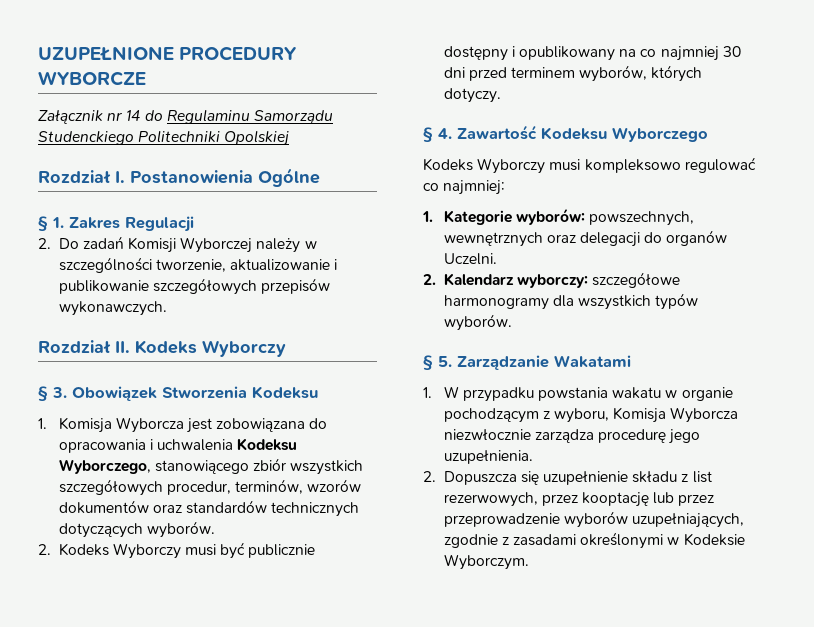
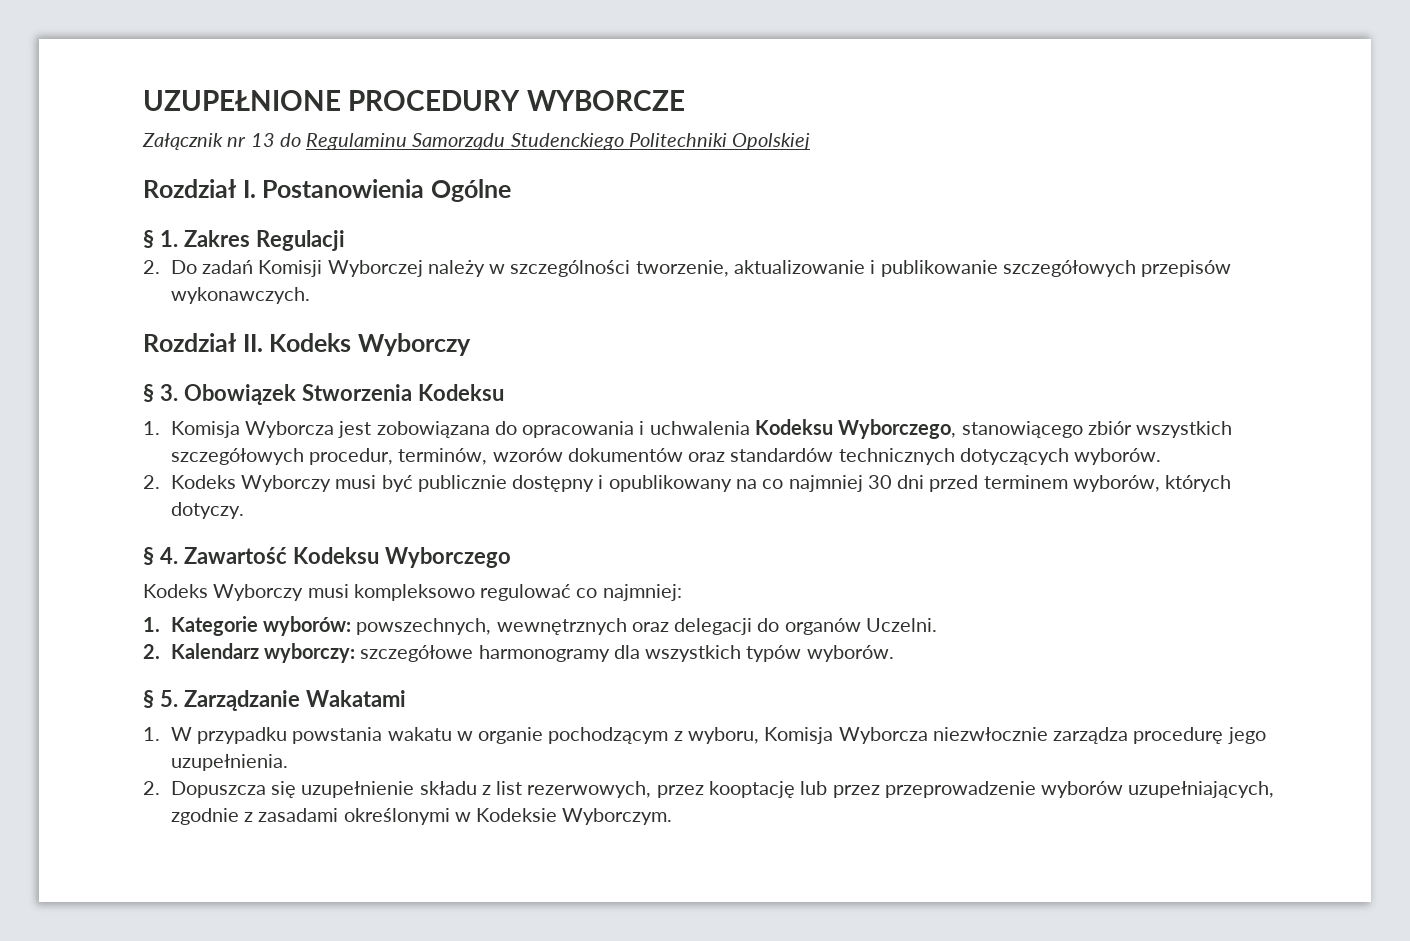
[126,110,141,121] 14 -> [250,133,275,147] 13

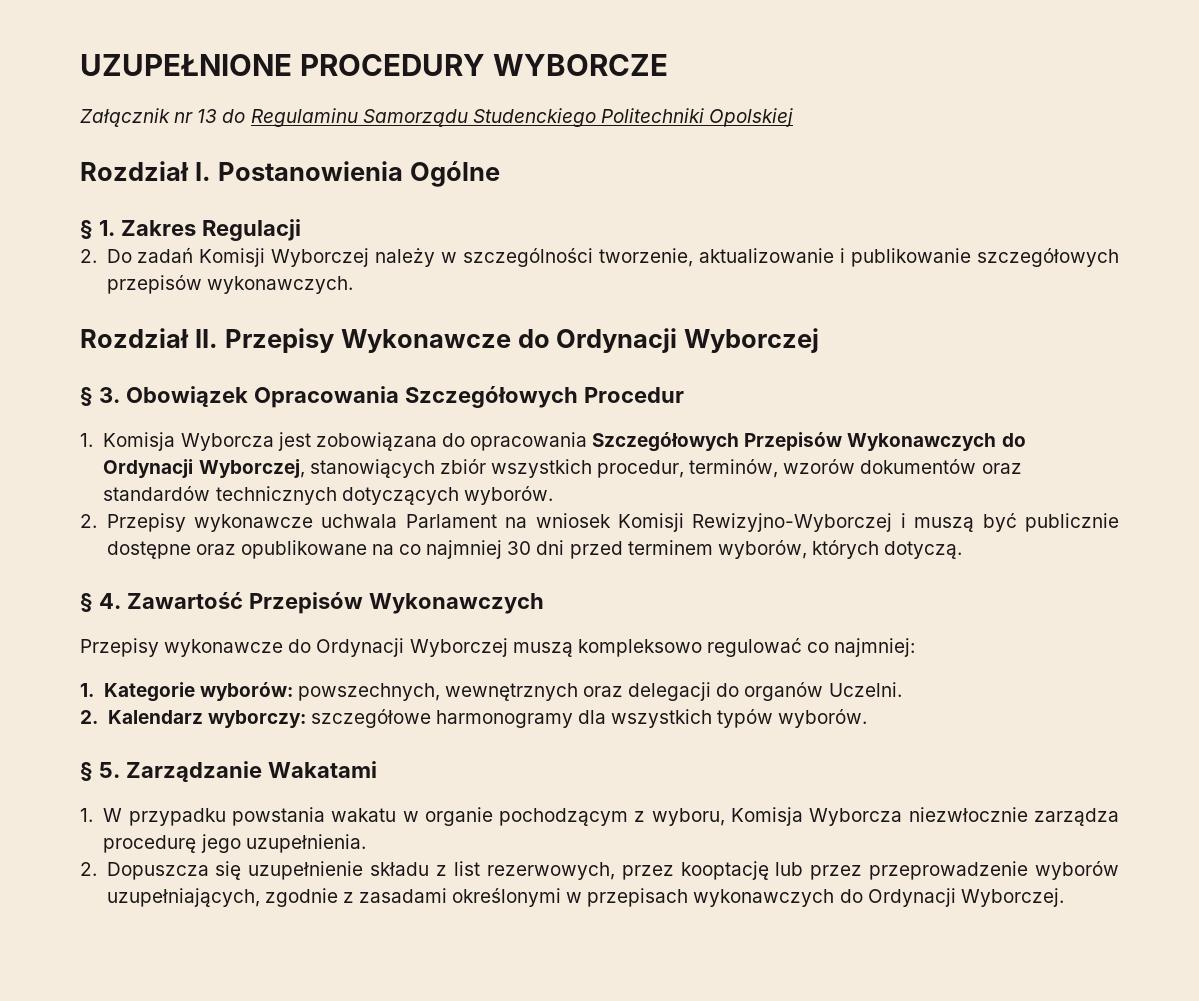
[269,333,471,356] Kodeks Wyborczy -> [224,328,820,353] Przepisy Wykonawcze do Ordynacji Wyborczej
[301,384,504,401] Stworzenia Kodeksu -> [253,386,684,408] Opracowania Szczegółowych Procedur
[639,419,1083,439] i uchwalenia Kodeksu Wyborczego, stanowiącego -> [592,432,1026,452] [103,459,435,478] Szczegółowych Przepisów Wykonawczych do Ordynacji Wyborczej, stanowiących
[170,448,304,465] szczegółowych -> (592, 468) none
[170,475,732,492] Kodeks Wyborczy musi być publicznie dostępny i opublikowany -> [106,513,1119,532] [106,540,367,559] Przepisy wykonawcze uchwala Parlament na wniosek Komisji Rewizyjno-Wyborczej i muszą być publicznie dostępne oraz opublikowane
[170,502,244,519] dotyczy. -> [884,541,963,559] dotyczą.
[292,547,511,568] [143,584,349,601] Kodeksu Wyborczego // Kodeks Wyborczy musi -> [248,592,544,614] [80,638,573,657] Przepisów Wykonawczych // Przepisy wykonawcze do Ordynacji Wyborczej muszą
[476,808,673,825] Kodeksie Wyborczym. -> [587,888,1064,907] przepisach wykonawczych do Ordynacji Wyborczej.

